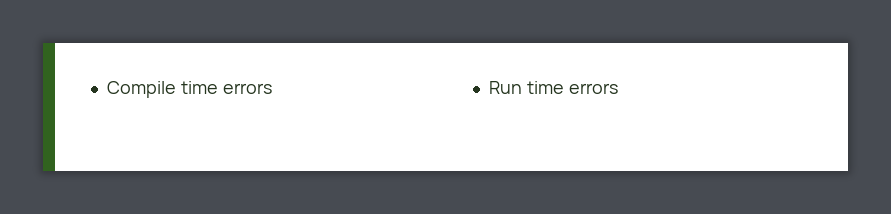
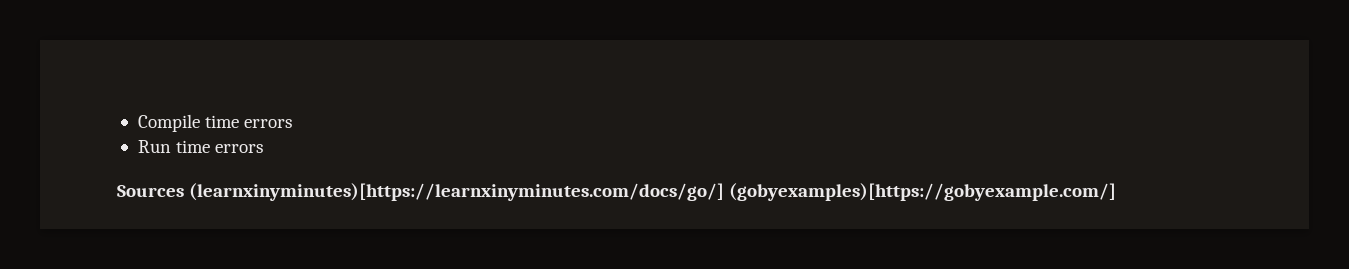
(618, 88) none -> [117,183,1117,201] // Sources (learnxinyminutes)[https://learnxinyminutes.com/docs/go/] (gobyexamples)[https://gobyexample.com/]

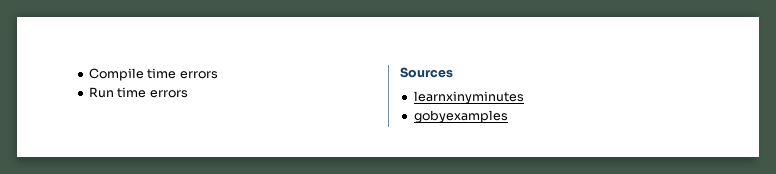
[189,183,1117,201] (learnxinyminutes)[https://learnxinyminutes.com/docs/go/] (gobyexamples)[https://gobyexample.com/] -> [413,91,524,104] [413,110,508,123] // learnxinyminutes // gobyexamples

